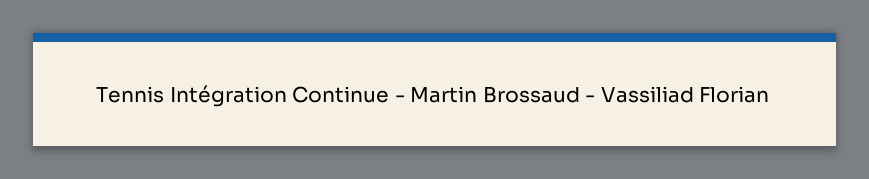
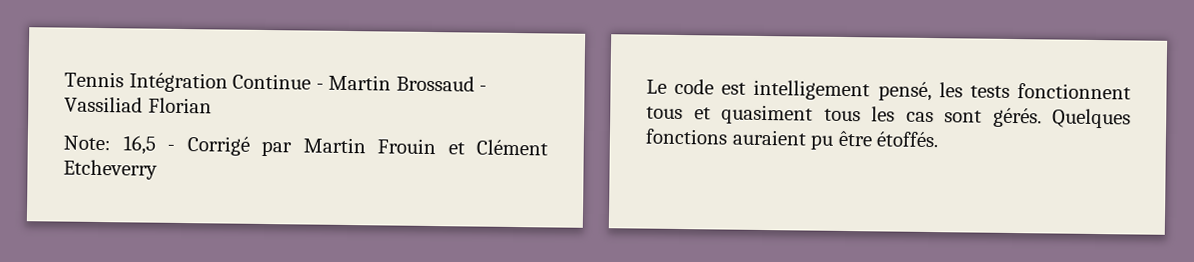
(770, 94) none -> [63,135,548,157] [63,159,158,180] [646,78,1131,102] [646,104,1131,129] [645,128,940,150] // Note: 16,5 - Corrigé par Martin Frouin et Clément Etcheverry // Le code est intelligement pensé, les tests fonctionnent tous et quasiment tous les cas sont gérés. Quelques fonctions auraient pu être étoffés.

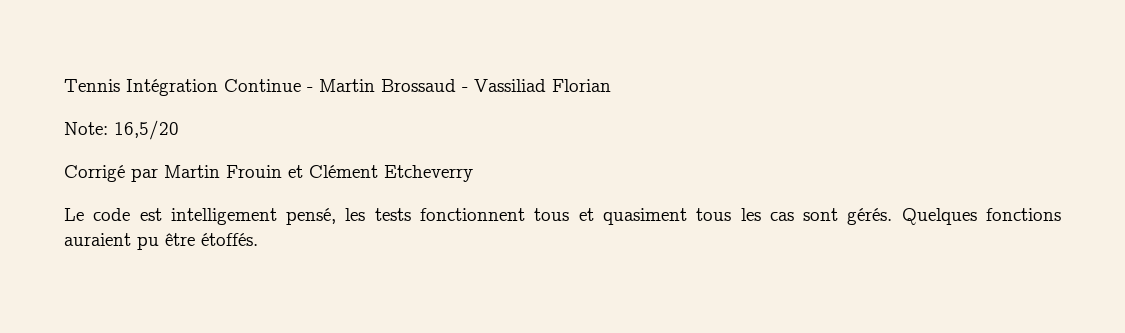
[122,135,175,155] 16,5 - -> [114,120,179,140] 16,5/20 //

